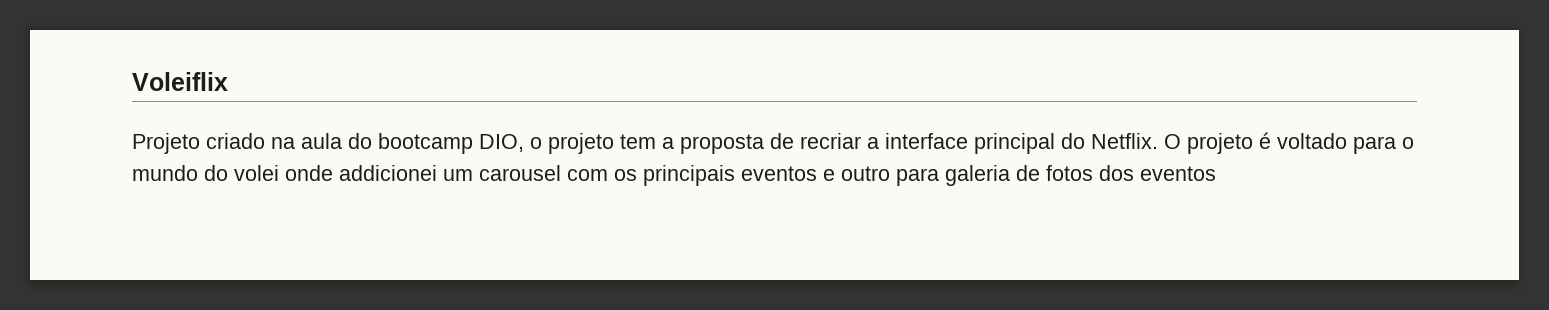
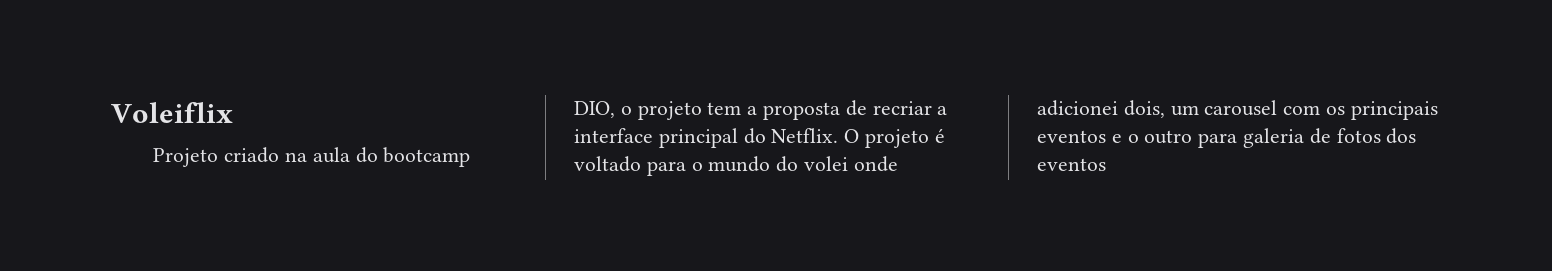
[339,165,437,181] addicionei -> [1037,100,1165,118] adicionei dois,
(835, 175) none -> [1127,134,1139,143] o

